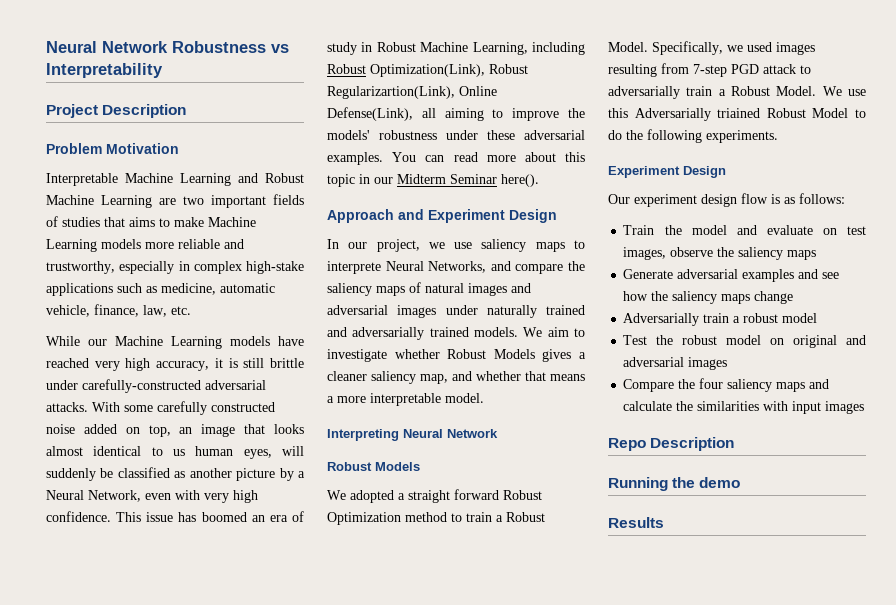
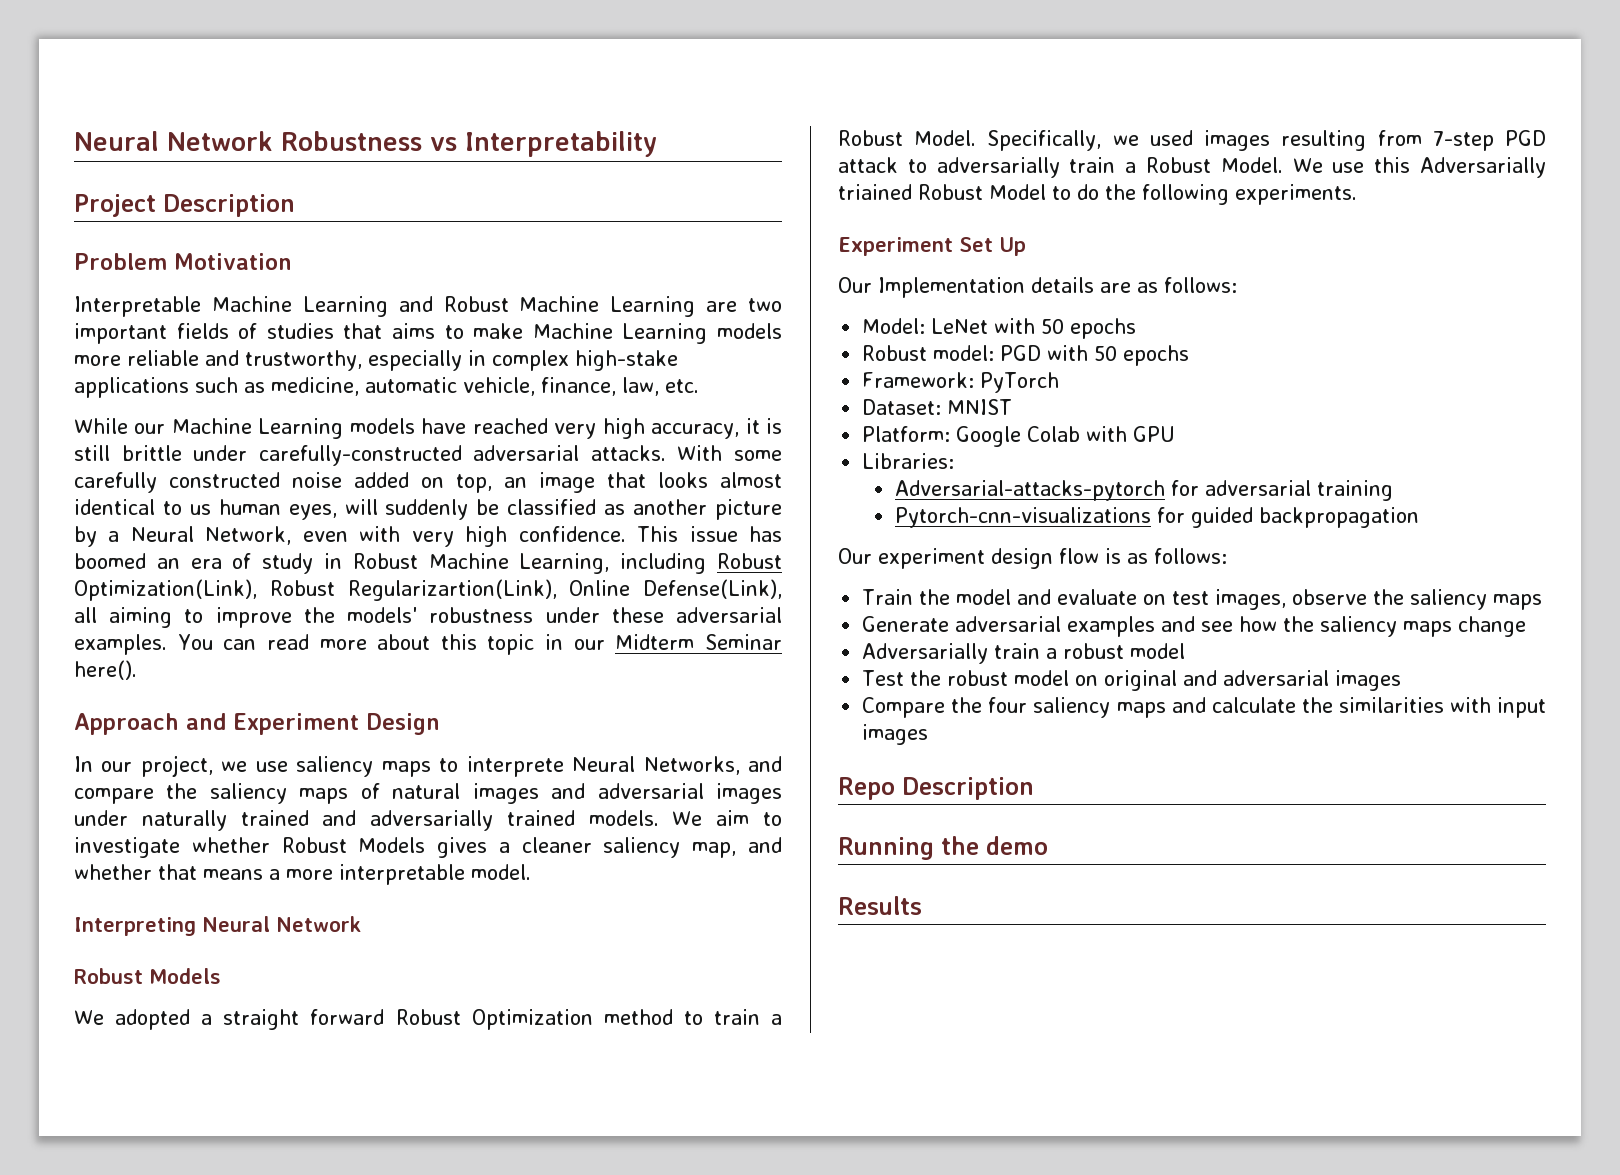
[683,166,726,178] Design -> [959,237,1026,256] [838,277,1237,298] [862,318,1137,339] [862,345,1190,366] [862,372,1060,393] [862,399,1013,415] [862,426,1176,447] [862,453,955,469] [895,480,1394,501] [895,507,1420,528] Set Up // Our Implementation details are as follows: // Model: LeNet with 50 epochs // Robust model: PGD with 50 epochs // Framework: PyTorch // Dataset: MNIST // Platform: Google Colab with GPU // Libraries: // Adversarial-attacks-pytorch for adversarial training // Pytorch-cnn-visualizations for guided backpropagation

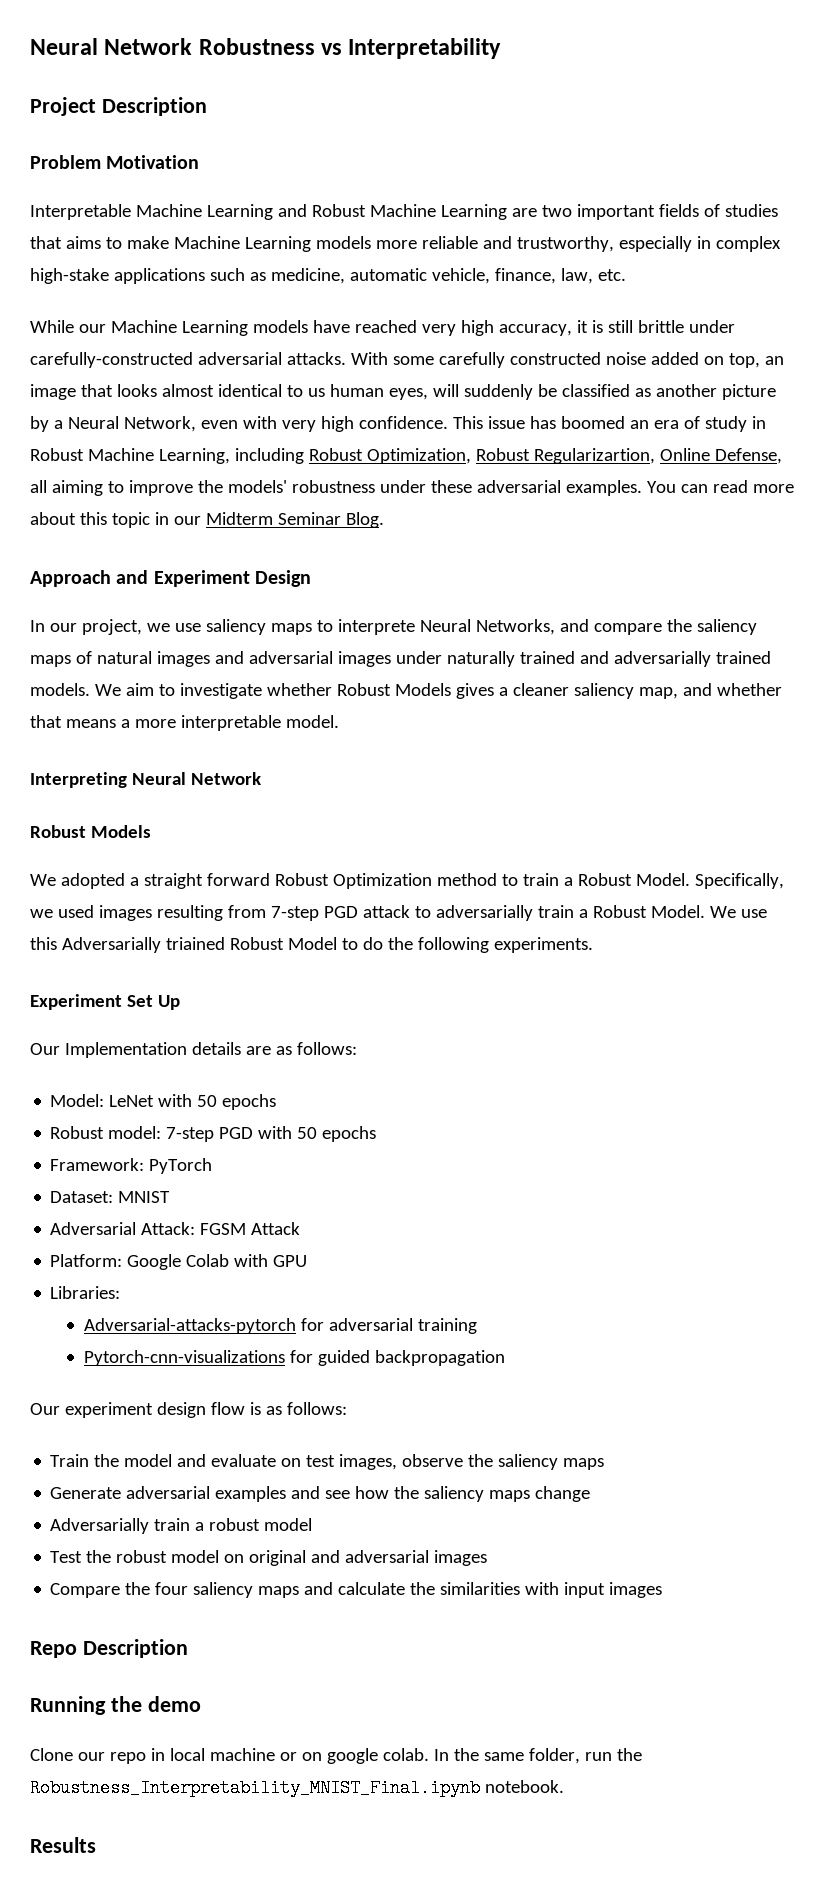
[74,579,782,601] Optimization(Link), Robust Regularizartion(Link), Online Defense(Link), -> [366,448,782,464] Optimization, Robust Regularizartion, Online Defense,
[74,660,137,680] here(). -> [345,512,384,528] Blog.
(995, 353) none -> [166,1127,215,1142] 7-step
(1013, 407) none -> [50,1222,301,1235] // Adversarial Attack: FGSM Attack
(1048, 845) none -> [30,1748,642,1764] [30,1779,564,1797] // Clone our repo in local machine or on google colab. In the same folder, run the Robustness_Interpretability_MNIST_Final.ipynb notebook.

